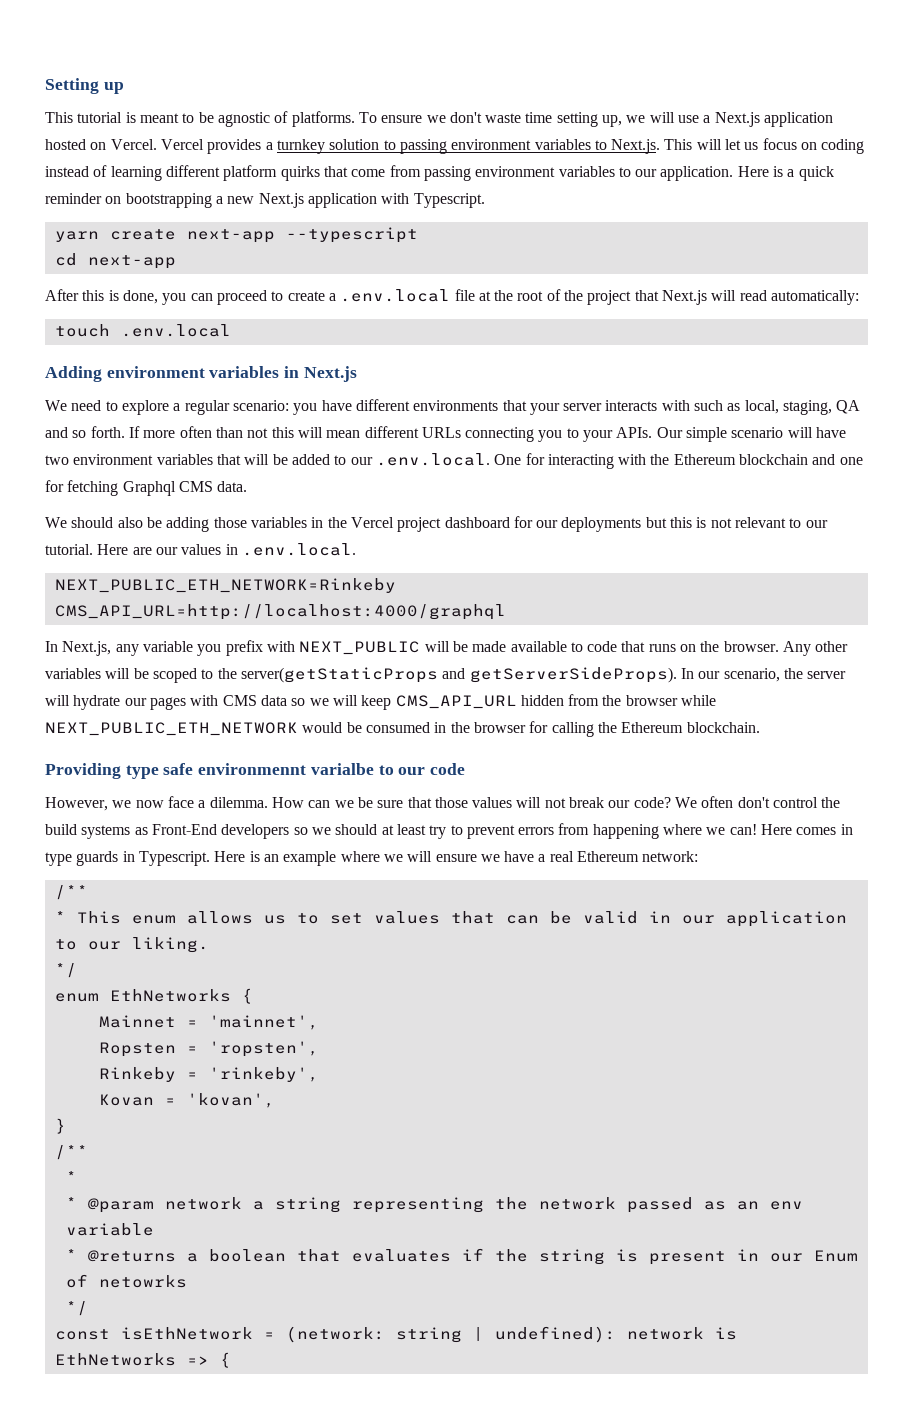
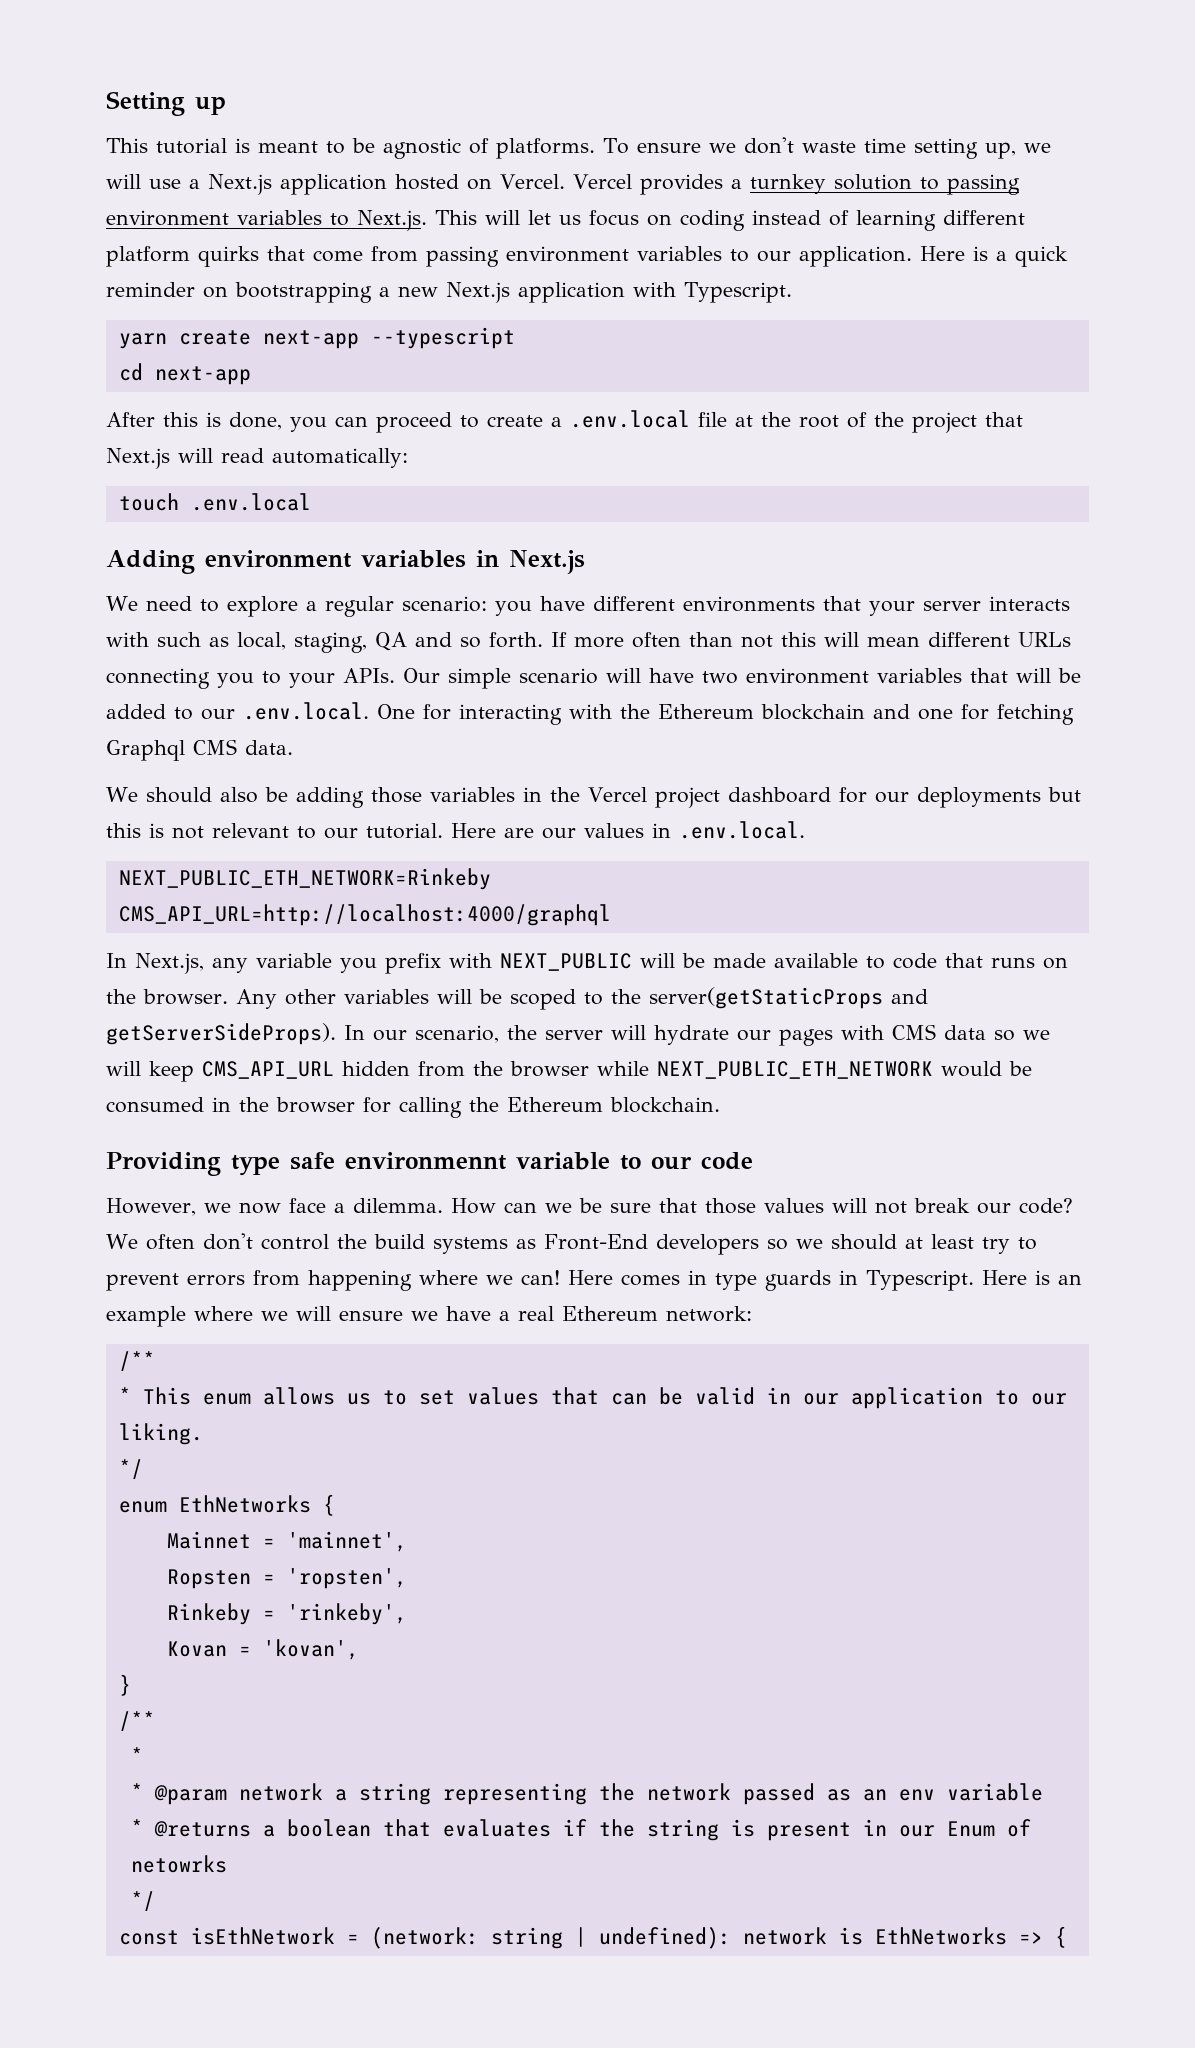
[310,763,374,775] varialbe -> [516,1152,610,1170] variable

